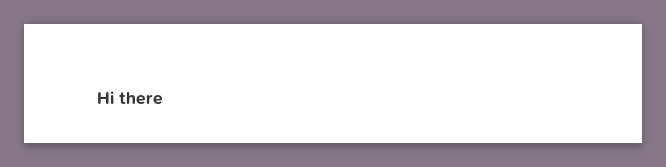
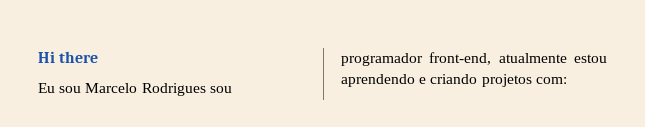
(163, 98) none -> [38,83,232,96] [341,52,607,66] [341,74,567,87] // Eu sou Marcelo Rodrigues sou programador front-end, atualmente estou aprendendo e criando projetos com:

